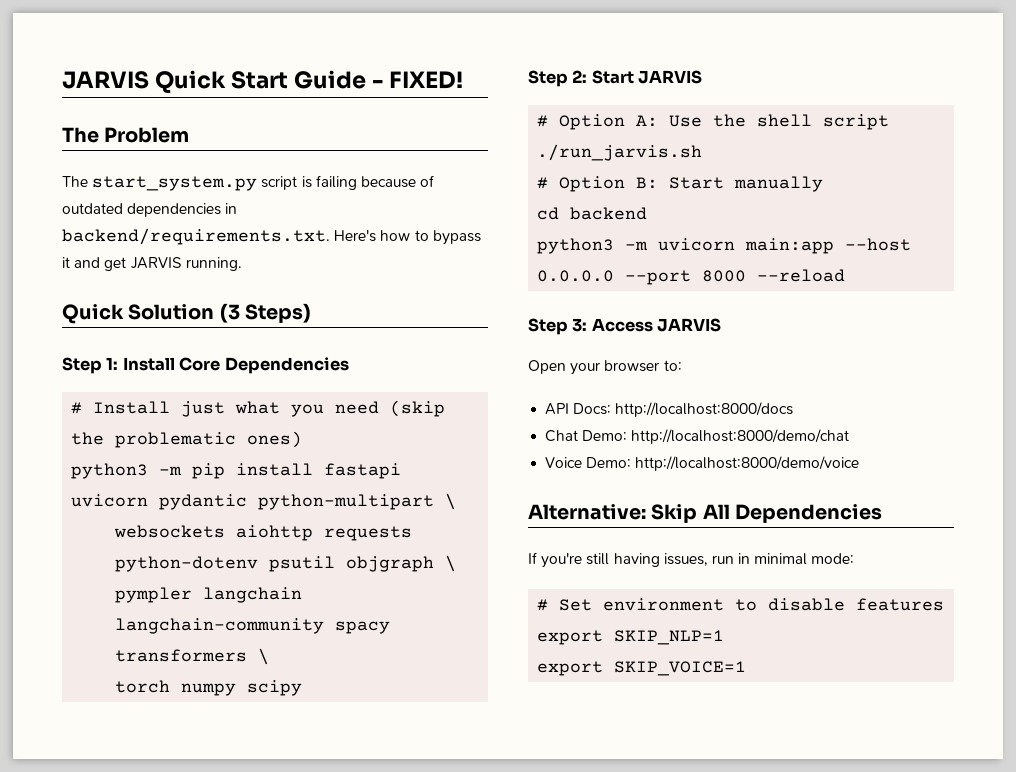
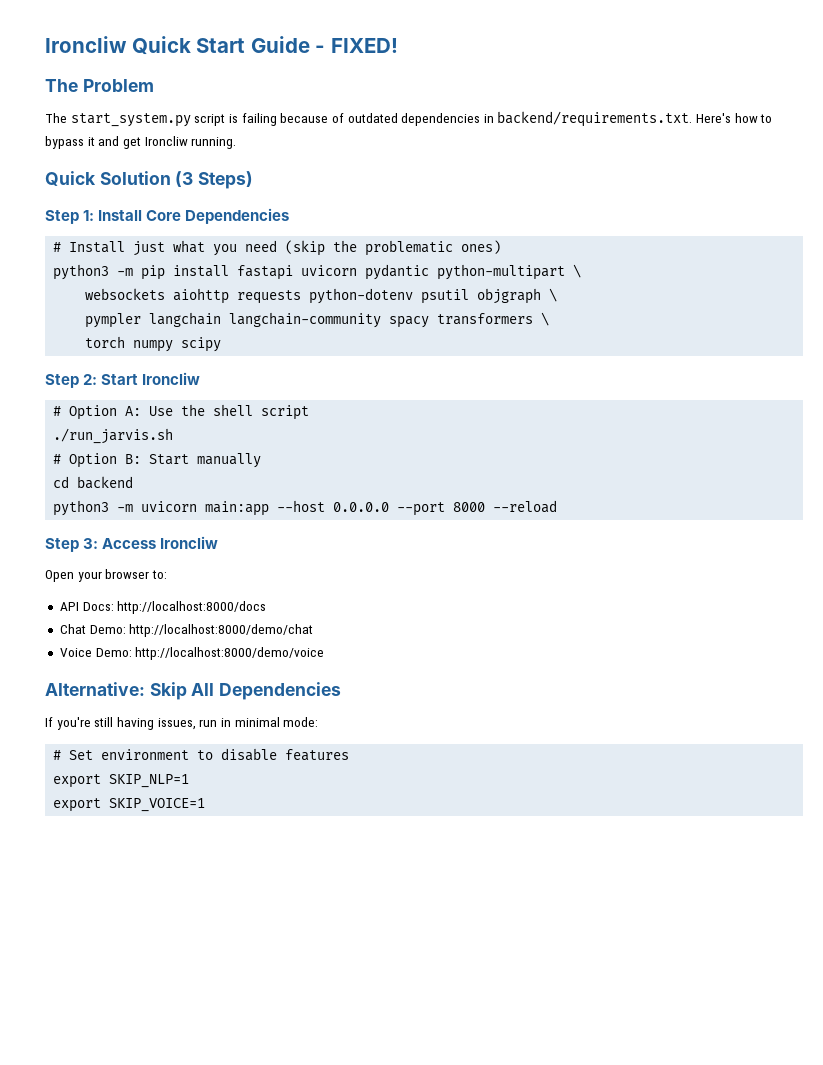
[62,71,149,89] JARVIS -> [45,36,127,53] Ironcliw
[130,257,182,269] JARVIS -> [144,136,188,146] Ironcliw
[638,70,703,84] JARVIS -> [142,372,201,385] Ironcliw
[657,318,722,332] JARVIS -> [160,536,219,549] Ironcliw

